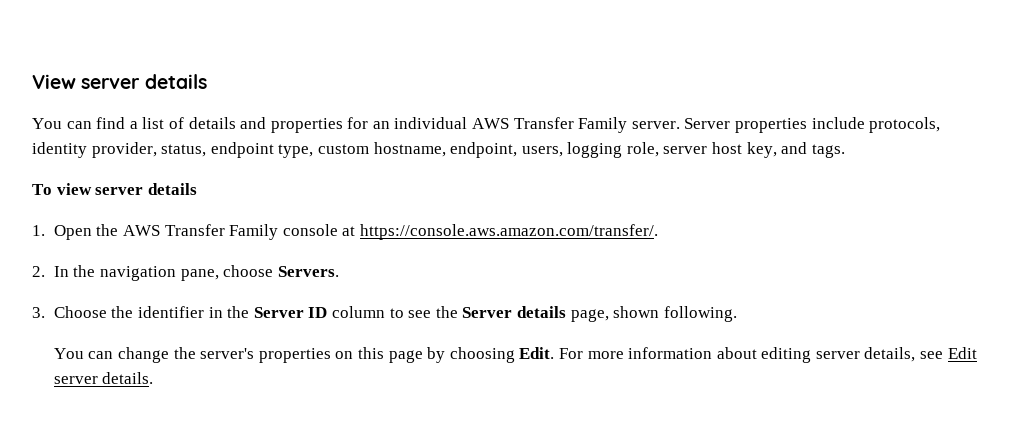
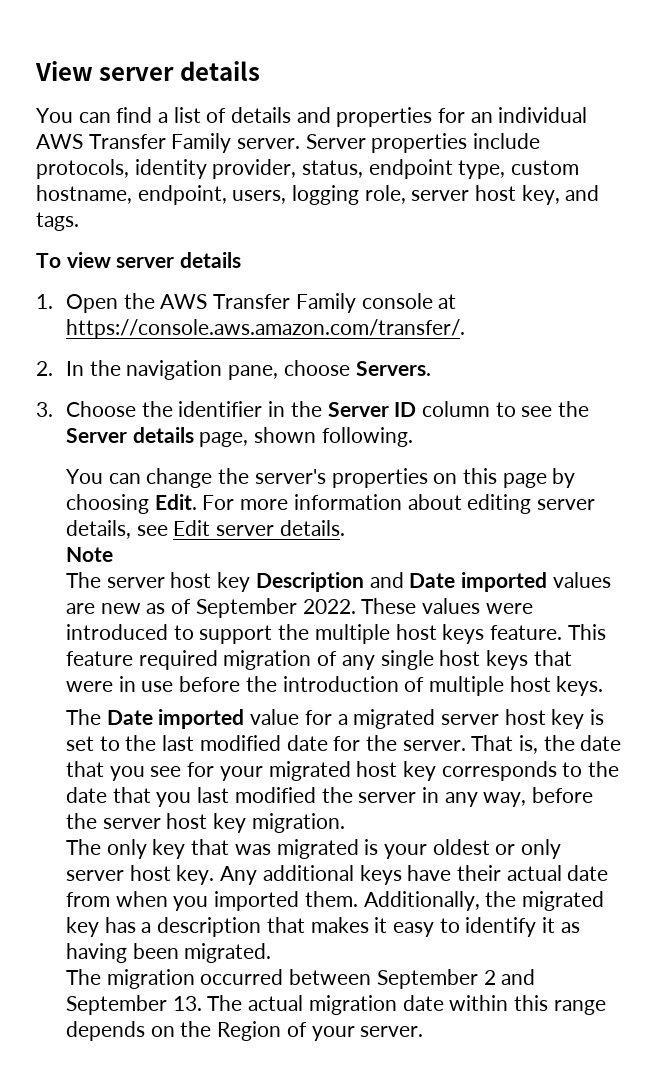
(154, 378) none -> [66,547,114,562] [66,572,611,592] [66,598,533,618] [66,624,606,644] [66,650,572,670] [66,676,604,696] [66,709,604,729] [66,735,622,754] [66,761,619,781] [66,787,593,807] [66,813,345,833] [66,839,561,859] [66,865,609,885] [66,891,604,911] [66,917,580,937] [66,943,272,963] [66,969,536,989] [66,995,606,1015] [66,1021,424,1041] // Note // The server host key Description and Date imported values are new as of September 2022. These values were introduced to support the multiple host keys feature. This feature required migration of any single host keys that were in use before the introduction of multiple host keys. // The Date imported value for a migrated server host key is set to the last modified date for the server. That is, the date that you see for your migrated host key corresponds to the date that you last modified the server in any way, before the server host key migration. // The only key that was migrated is your oldest or only server host key. Any additional keys have their actual date from when you imported them. Additionally, the migrated key has a description that makes it easy to identify it as having been migrated. // The migration occurred between September 2 and September 13. The actual migration date within this range depends on the Region of your server.

